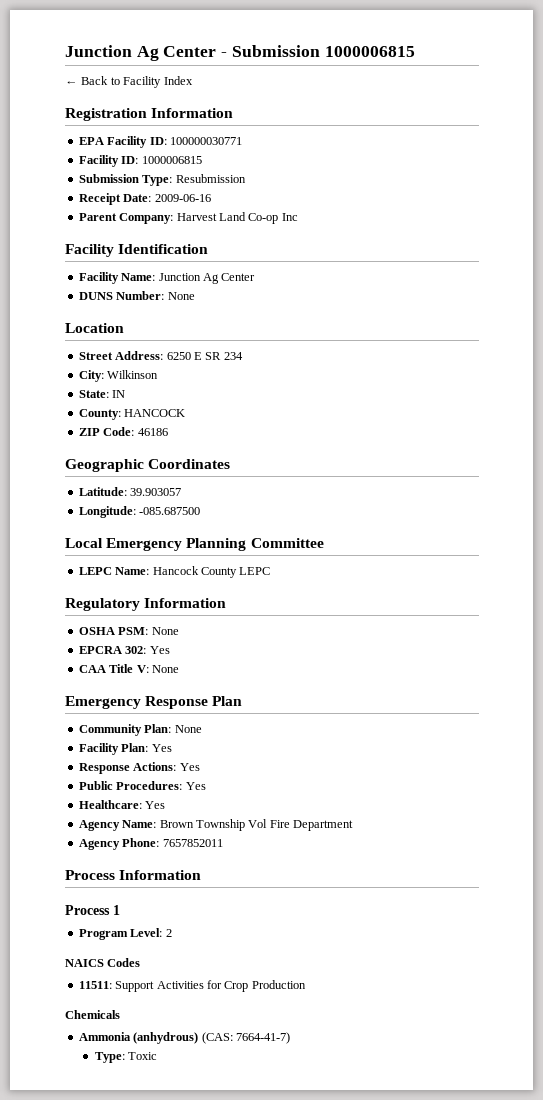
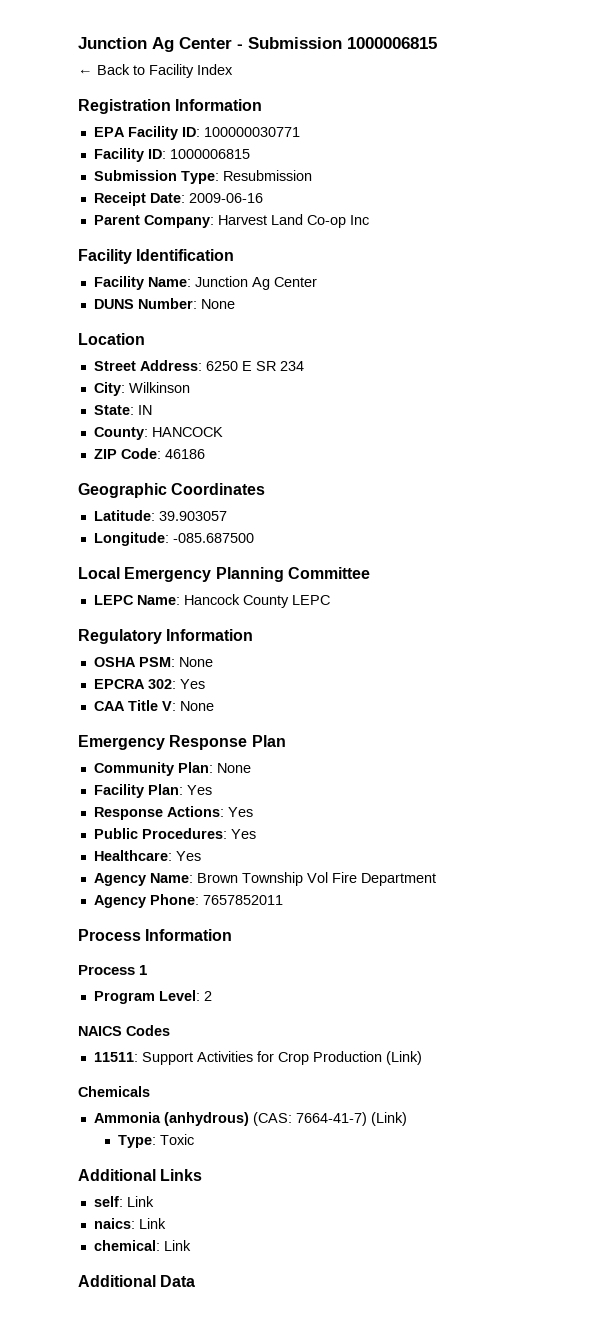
(306, 984) none -> [385,1051,422,1065] (Link)
(290, 1038) none -> [370,1112,407,1126] (Link)
(158, 1056) none -> [78,1169,203,1181] [93,1196,154,1207] [93,1218,166,1229] [93,1240,191,1251] [78,1275,196,1287] // Additional Links // self: Link // naics: Link // chemical: Link // Additional Data

